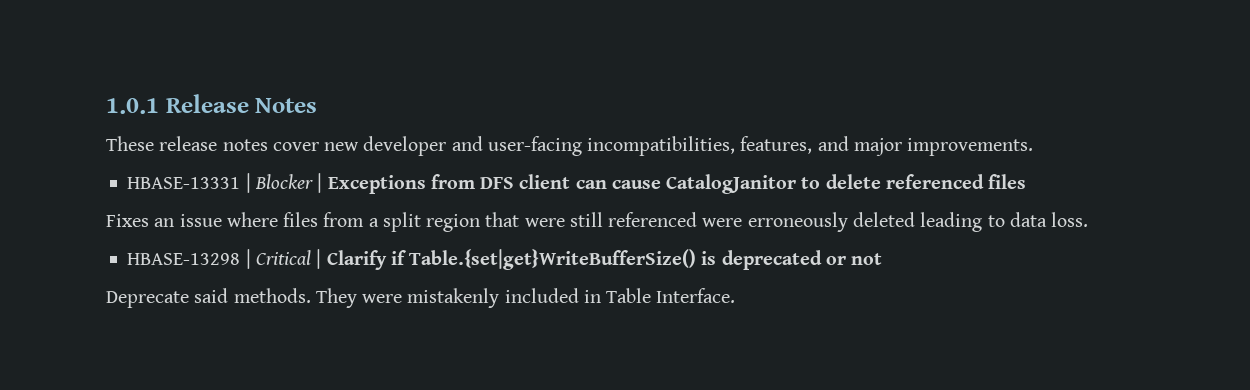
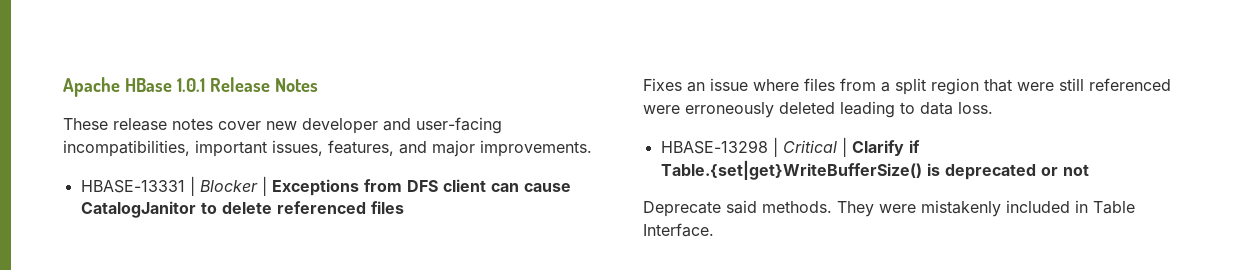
(106, 106) none -> [63,77,172,97] Apache HBase
(736, 146) none -> [195,140,323,157] important issues,

